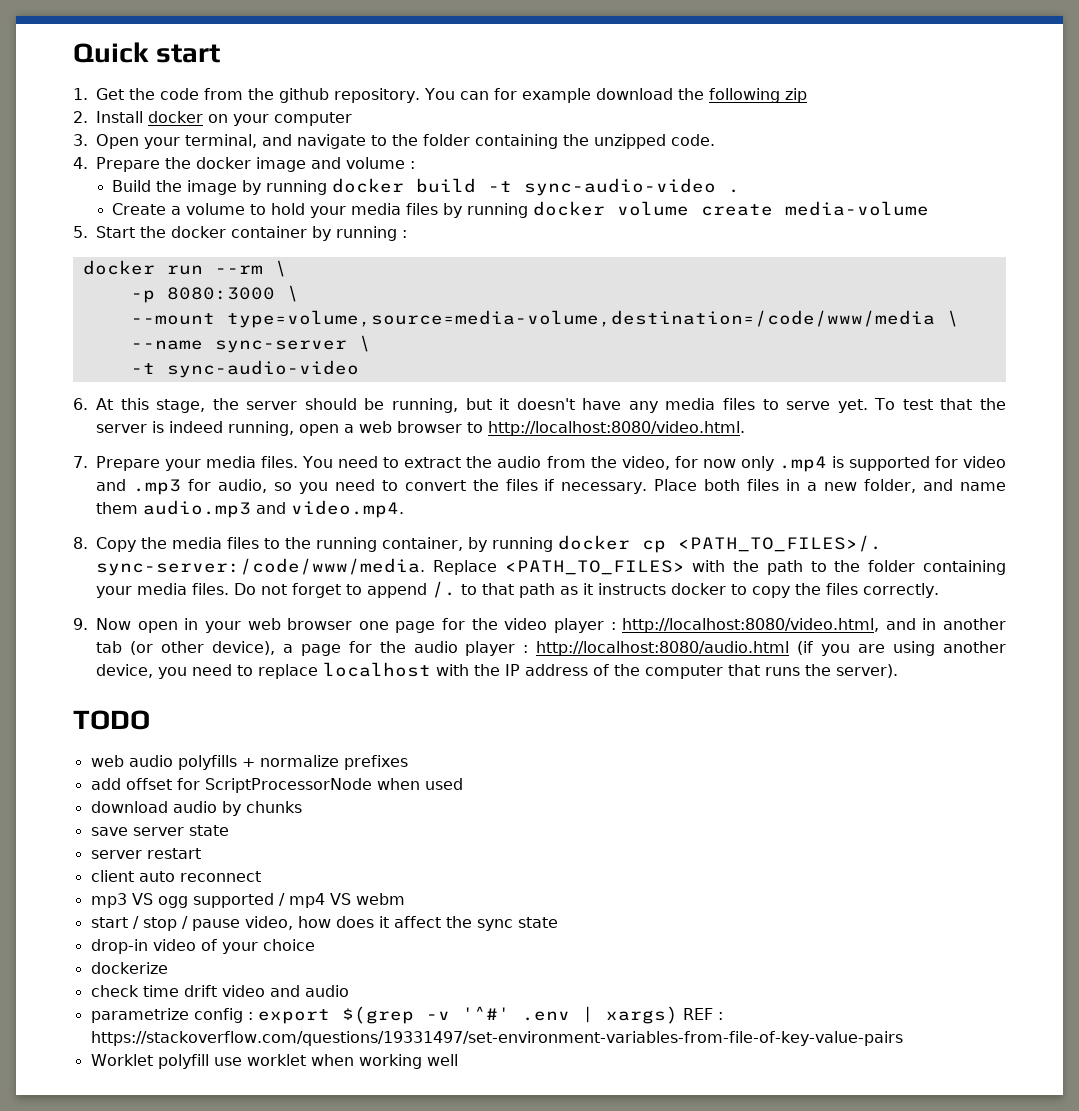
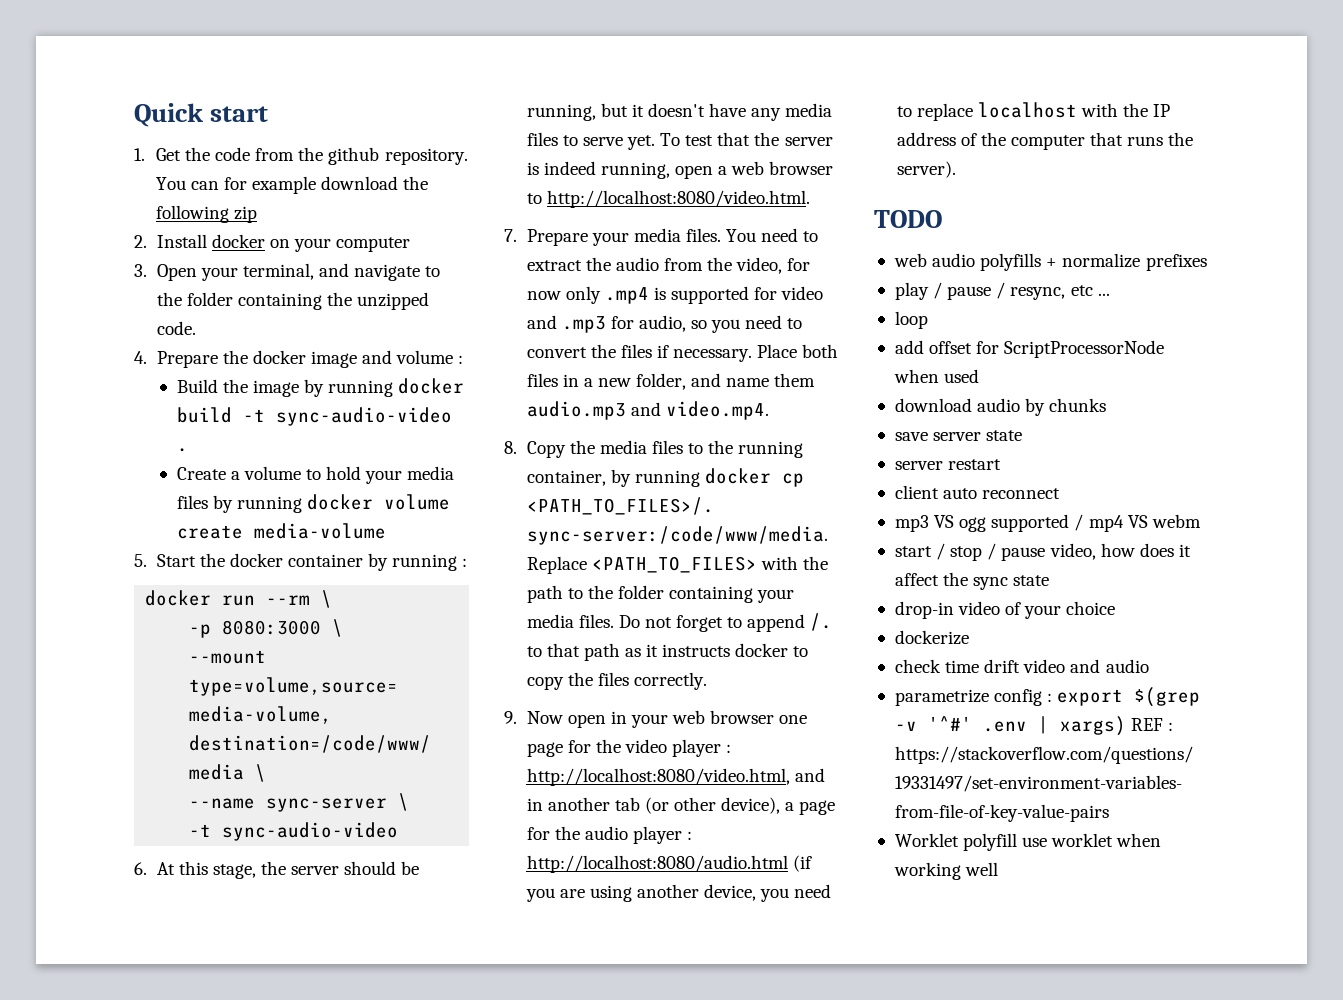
(408, 762) none -> [894,282,1110,300] [894,311,928,329] // play / pause / resync, etc ... // loop

